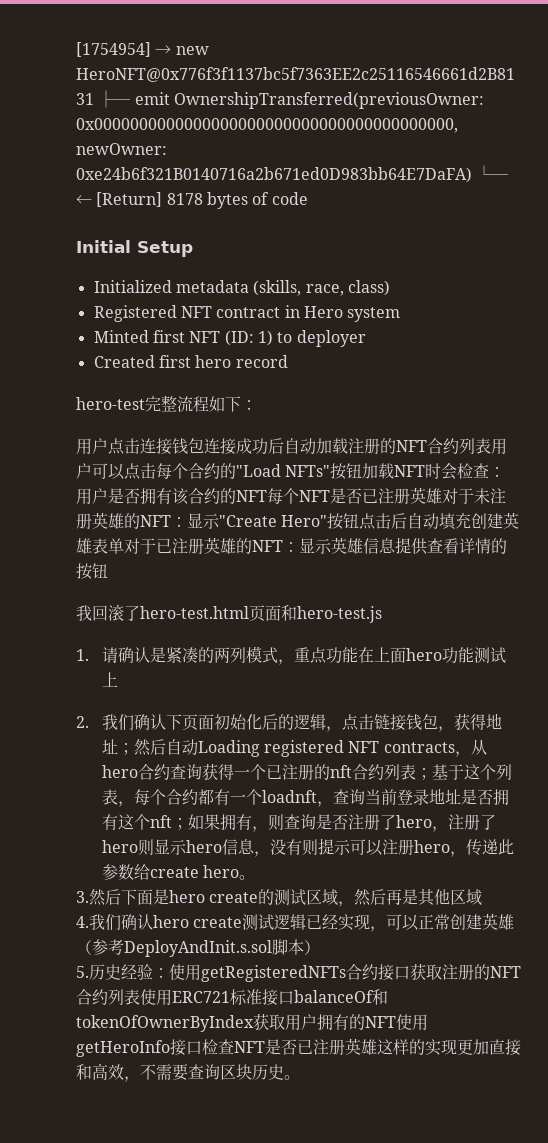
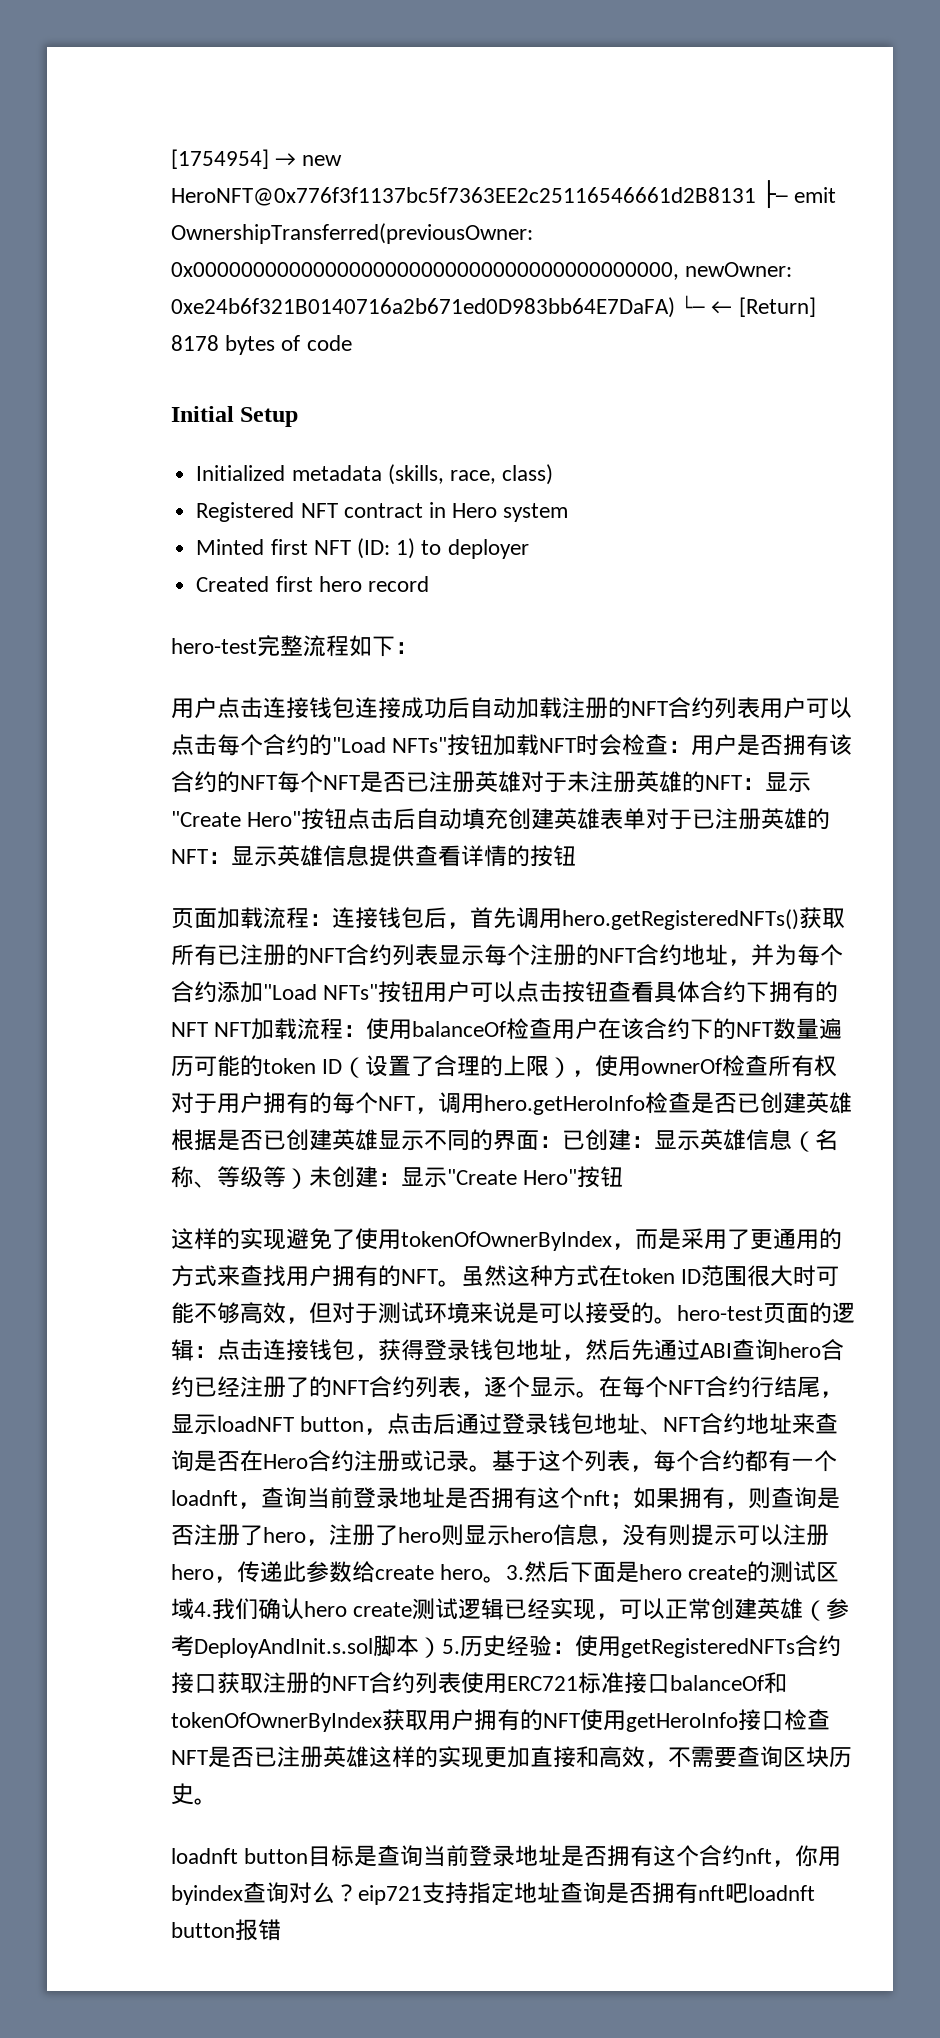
[76,604,382,623] [76,646,506,665] [101,672,118,687] [76,713,502,732] [101,739,487,757] [101,763,432,780] 我回滚了hero-test.html页面和hero-test.js // 1.请确认是紧凑的两列模式，重点功能在上面hero功能测试上 // 2.我们确认下页面初始化后的逻辑，点击链接钱包，获得地址；然后自动Loading registered NFT contracts，从hero合约查询获得一个已注册的nft合约列表； -> [171,907,845,930] [171,944,843,966] [171,981,839,1003] [171,1018,843,1040] [171,1055,838,1078] [171,1092,852,1115] [171,1129,838,1152] [171,1166,624,1189] [171,1228,842,1251] [171,1265,840,1287] [171,1302,855,1324] [171,1339,844,1361] [171,1376,843,1398] [171,1413,839,1435] [171,1450,492,1472] 页面加载流程：连接钱包后，首先调用hero.getRegisteredNFTs()获取所有已注册的NFT合约列表显示每个注册的NFT合约地址，并为每个合约添加"Load NFTs"按钮用户可以点击按钮查看具体合约下拥有的NFT NFT加载流程：使用balanceOf检查用户在该合约下的NFT数量遍历可能的token ID（设置了合理的上限），使用ownerOf检查所有权对于用户拥有的每个NFT，调用hero.getHeroInfo检查是否已创建英雄根据是否已创建英雄显示不同的界面：已创建：显示英雄信息（名称、等级等）未创建：显示"Create Hero"按钮 // 这样的实现避免了使用tokenOfOwnerByIndex，而是采用了更通用的方式来查找用户拥有的NFT。虽然这种方式在token ID范围很大时可能不够高效，但对于测试环境来说是可以接受的。hero-test页面的逻辑：点击连接钱包，获得登录钱包地址，然后先通过ABI查询hero合约已经注册了的NFT合约列表，逐个显示。在每个NFT合约行结尾，显示loadNFT button，点击后通过登录钱包地址、NFT合约地址来查询是否在Hero合约注册或记录。
(256, 877) // -> (507, 1579) none
[338,889,483,907] ，然后再是其他区域 // -> (194, 1609) none
(320, 947) // -> (442, 1647) none
(300, 1077) none -> [171,1845,842,1867] [171,1882,815,1905] [171,1919,281,1941] // loadnft button目标是查询当前登录地址是否拥有这个合约nft，你用byindex查询对么？eip721支持指定地址查询是否拥有nft吧loadnft button报错

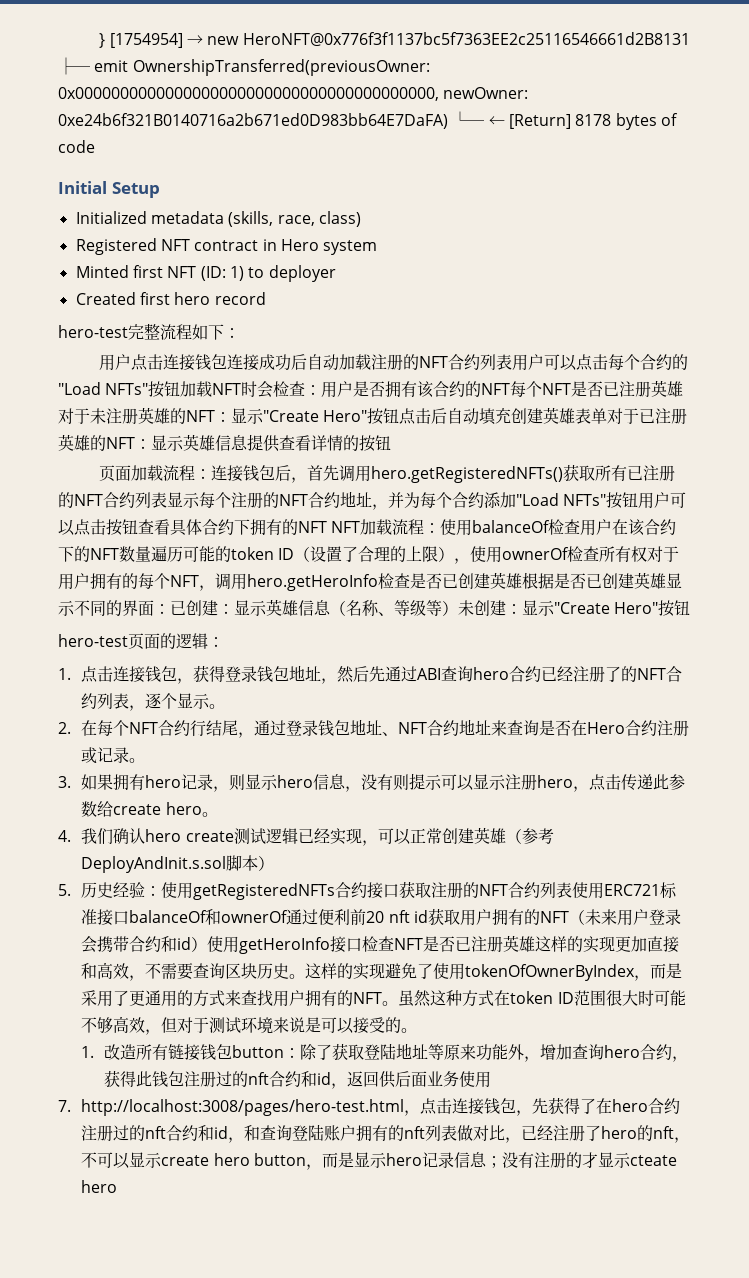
(171, 159) none -> [99,33,106,48] }
(624, 1176) none -> [58,633,224,650] [58,665,683,684] [81,693,226,711] [58,719,690,738] [81,747,146,764] [58,773,686,792] [81,801,218,817] [58,827,554,846] [81,855,275,873] [58,881,678,900] [81,908,681,926] [81,935,680,954] [81,962,306,981] hero-test页面的逻辑： // 1.点击连接钱包，获得登录钱包地址，然后先通过ABI查询hero合约已经注册了的NFT合约列表，逐个显示。 // 2.在每个NFT合约行结尾，通过登录钱包地址、NFT合约地址来查询是否在Hero合约注册或记录。 // 3.如果拥有hero记录，则显示hero信息，没有则提示可以显示注册hero，点击传递此参数给create hero。 // 4.我们确认hero create测试逻辑已经实现，可以正常创建英雄（参考DeployAndInit.s.sol脚本） // 5.历史经验：使用getRegisteredNFTs合约接口获取注册的NFT合约列表使用ERC721标准接口balanceOf和ownerOf通过便利前20 nft id获取用户拥有的NFT（未来用户登录会携带合约和id）使用getHeroInfo接口检查NFT是否已注册英雄这样的实现更加直接和高效，不需要查询区块历史。
[677,1302,855,1324] [171,1339,844,1361] [171,1376,843,1398] [171,1413,839,1435] [171,1450,837,1472] [171,1487,840,1509] [171,1524,829,1546] [171,1561,840,1583] [171,1598,850,1621] [171,1635,841,1658] [171,1672,787,1694] [171,1709,830,1732] [171,1746,852,1768] [171,1783,217,1805] [171,1845,842,1867] [171,1882,815,1905] [171,1919,281,1941] hero-test页面的逻辑：点击连接钱包，获得登录钱包地址，然后先通过ABI查询hero合约已经注册了的NFT合约列表，逐个显示。在每个NFT合约行结尾，显示loadNFT button，点击后通过登录钱包地址、NFT合约地址来查询是否在Hero合约注册或记录。基于这个列表，每个合约都有一个loadnft，查询当前登录地址是否拥有这个nft；如果拥有，则查询是否注册了hero，注册了hero则显示hero信息，没有则提示可以注册hero，传递此参数给create hero。3.然后下面是hero create的测试区域4.我们确认hero create测试逻辑已经实现，可以正常创建英雄（参考DeployAndInit.s.sol脚本）5.历史经验：使用getRegisteredNFTs合约接口获取注册的NFT合约列表使用ERC721标准接口balanceOf和tokenOfOwnerByIndex获取用户拥有的NFT使用getHeroInfo接口检查NFT是否已注册英雄这样的实现更加直接和高效，不需要查询区块历史。 // loadnft button目标是查询当前登录地址是否拥有这个合约nft，你用byindex查询对么？eip721支持指定地址查询是否拥有nft吧loadnft button报错 -> [81,1043,689,1062] [104,1070,492,1089] [58,1097,681,1116] [81,1124,691,1143] [81,1152,677,1170] [81,1180,118,1193] // 1.改造所有链接钱包button：除了获取登陆地址等原来功能外，增加查询hero合约，获得此钱包注册过的nft合约和id，返回供后面业务使用 // 7. http://localhost:3008/pages/hero-test.html，点击连接钱包，先获得了在hero合约注册过的nft合约和id，和查询登陆账户拥有的nft列表做对比，已经注册了hero的nft，不可以显示create hero button，而是显示hero记录信息；没有注册的才显示cteate hero

